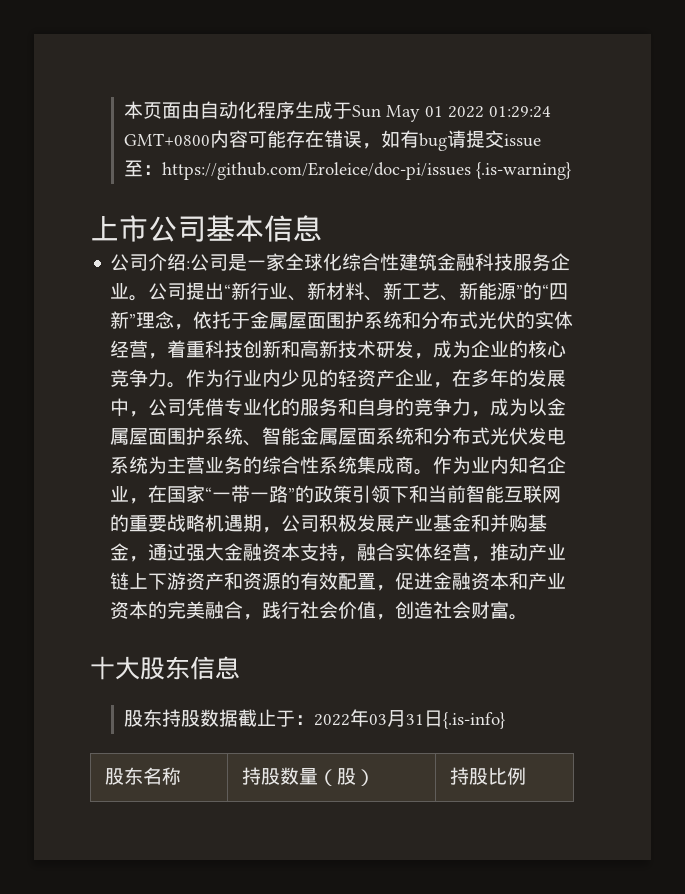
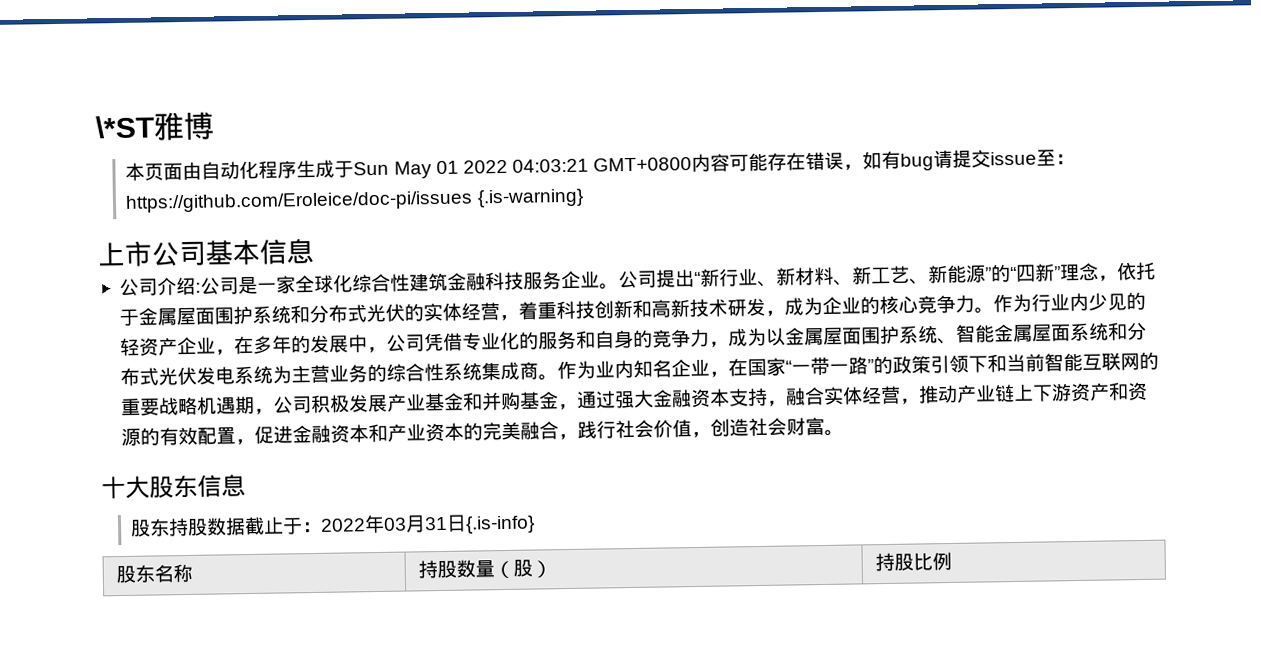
(124, 110) none -> [95,111,215,141] \*ST雅博 //
[489,106,552,118] 01:29:24 -> [511,158,589,173] 04:03:21

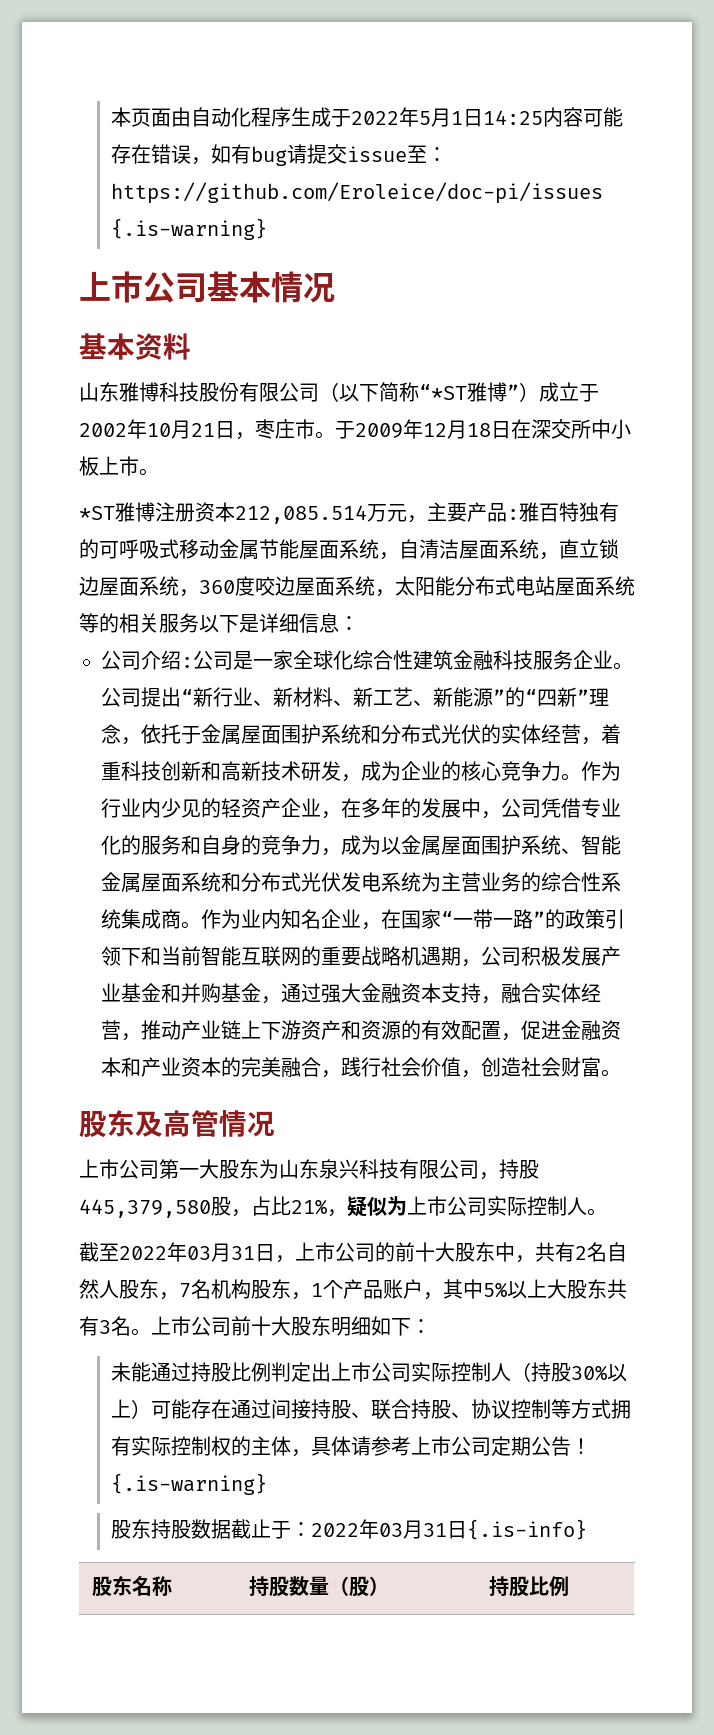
[95,111,215,141] \*ST雅博 // -> (111, 117) none
[353,157,693,179] Sun May 01 2022 04:03:21 GMT+0800 -> [351,107,544,127] 2022年5月1日14:25
[259,237,314,265] 信息 -> [271,271,335,303] [79,333,191,360] [79,382,599,402] [79,419,631,440] [79,456,159,476] [79,502,619,524] [79,539,619,560] [79,576,635,597] [79,613,359,633] 情况 // 基本资料 // 山东雅博科技股份有限公司（以下简称“*ST雅博”）成立于2002年10月21日，枣庄市。于2009年12月18日在深交所中小板上市。 // *ST雅博注册资本212,085.514万元，主要产品:雅百特独有的可呼吸式移动金属节能屋面系统，自清洁屋面系统，直立锁边屋面系统，360度咬边屋面系统，太阳能分布式电站屋面系统等的相关服务以下是详细信息：
[101,474,246,500] 十大股东信息 -> [79,1110,275,1138] [79,1159,539,1180] [79,1196,607,1218] [79,1242,627,1263] [79,1279,627,1300] [79,1316,431,1336] [111,1362,628,1382] [111,1399,632,1420] [111,1436,592,1457] [111,1473,268,1495] 股东及高管情况 // 上市公司第一大股东为山东泉兴科技有限公司，持股445,379,580股，占比21%，疑似为上市公司实际控制人。 // 截至2022年03月31日，上市公司的前十大股东中，共有2名自然人股东，7名机构股东，1个产品账户，其中5%以上大股东共有3名。上市公司前十大股东明细如下： // 未能通过持股比例判定出上市公司实际控制人（持股30%以上）可能存在通过间接持股、联合持股、协议控制等方式拥有实际控制权的主体，具体请参考上市公司定期公告！{.is-warning}

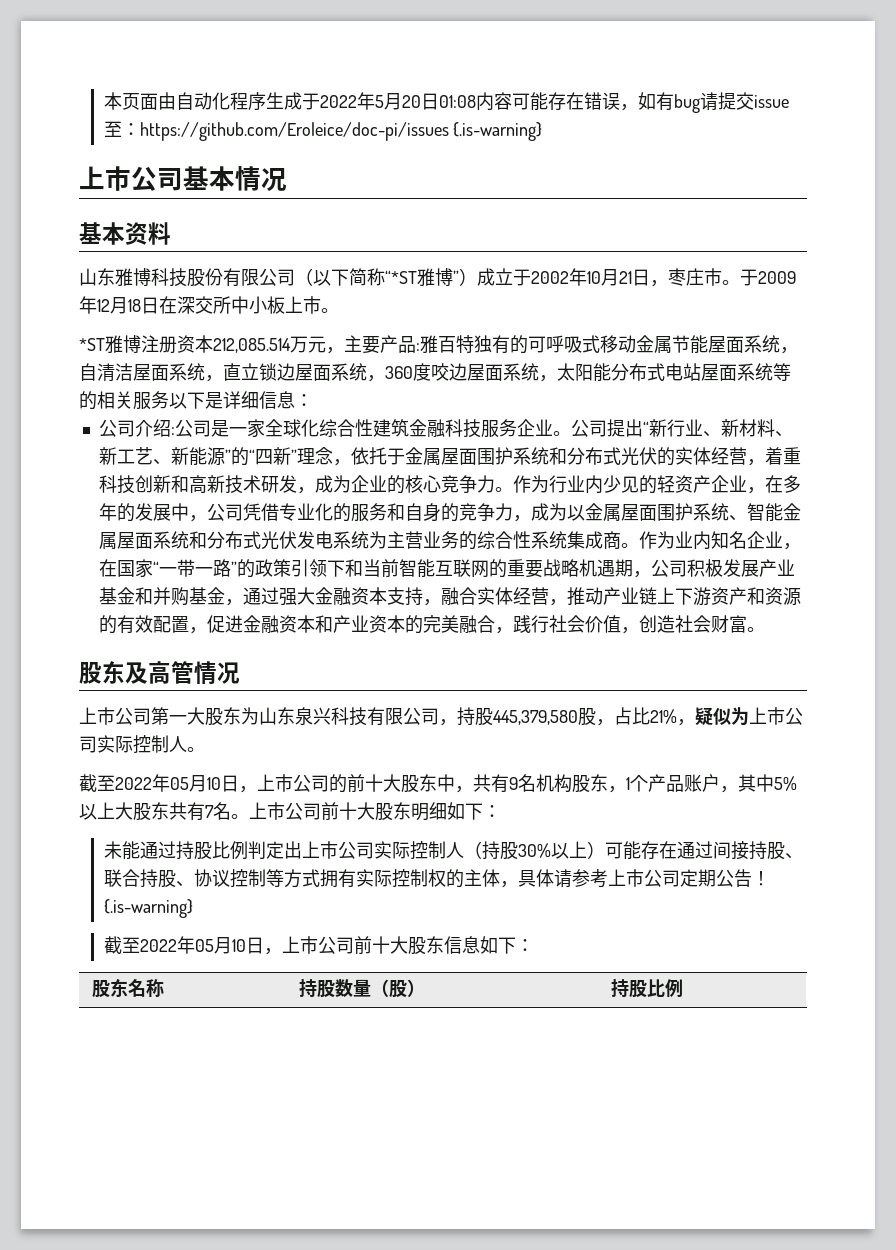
[451,109,544,127] 1日14:25 -> [401,93,476,110] 20日01:08
[187,1243,255,1262] 03月31 -> [170,775,221,792] 05月10
[575,1242,627,1262] [79,1279,191,1300] 2名自然人股东，7 -> [509,777,518,790] 9
[99,1320,111,1334] 3 -> [205,805,214,818] 7
[111,1519,588,1540] 股东持股数据截止于：2022年03月31日{.is-info} -> [103,936,534,955] 截至2022年05月10日，上市公司前十大股东信息如下：

